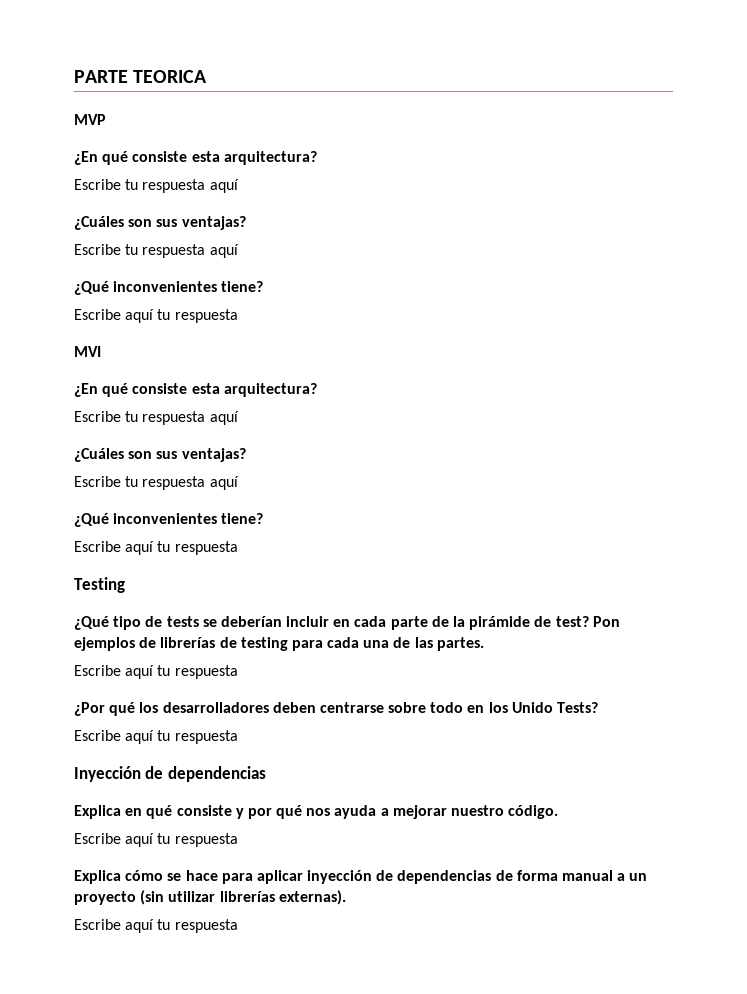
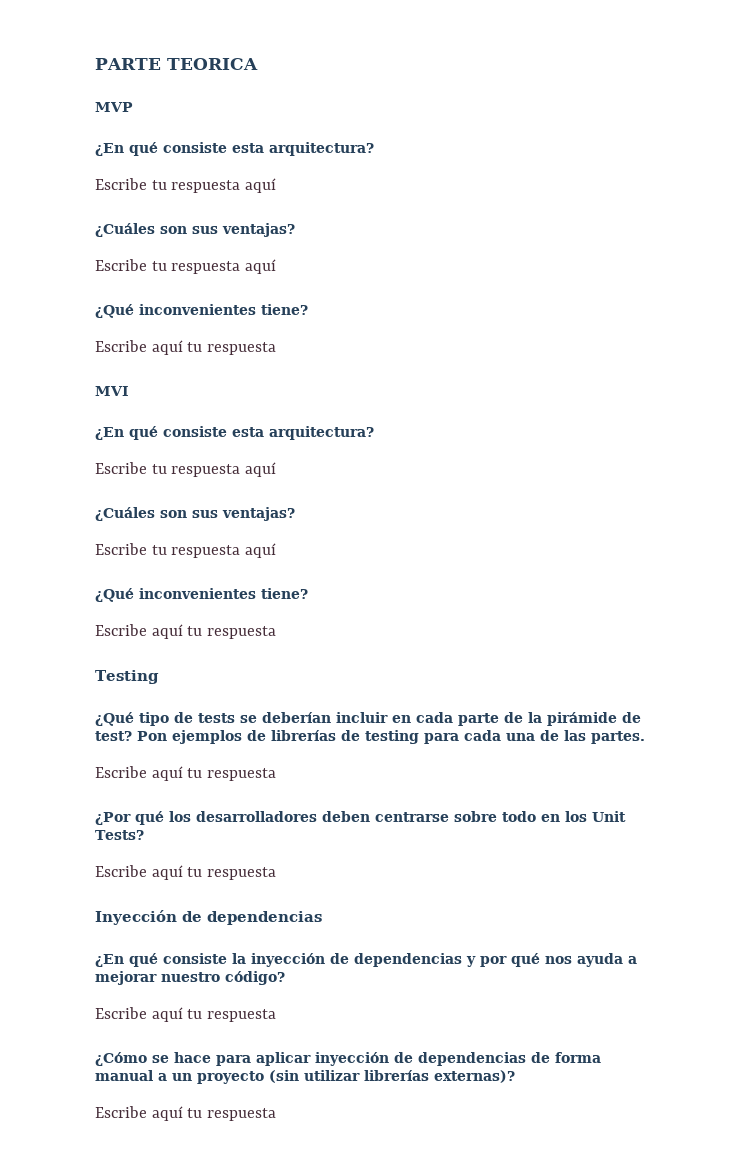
[511,702,553,713] Unido -> [592,811,626,822] Unit
[74,805,232,819] Explica en qué consiste -> [95,953,462,967] ¿En qué consiste la inyección de dependencias
[508,805,559,819] [74,833,238,847] [74,870,164,884] código. // Escribe aquí tu respuesta // Explica cómo -> [225,971,285,985] [95,1007,277,1022] [95,1052,147,1066] código? // Escribe aquí tu respuesta // ¿Cómo
[278,890,346,905] externas). -> [434,1070,515,1083] externas)?

